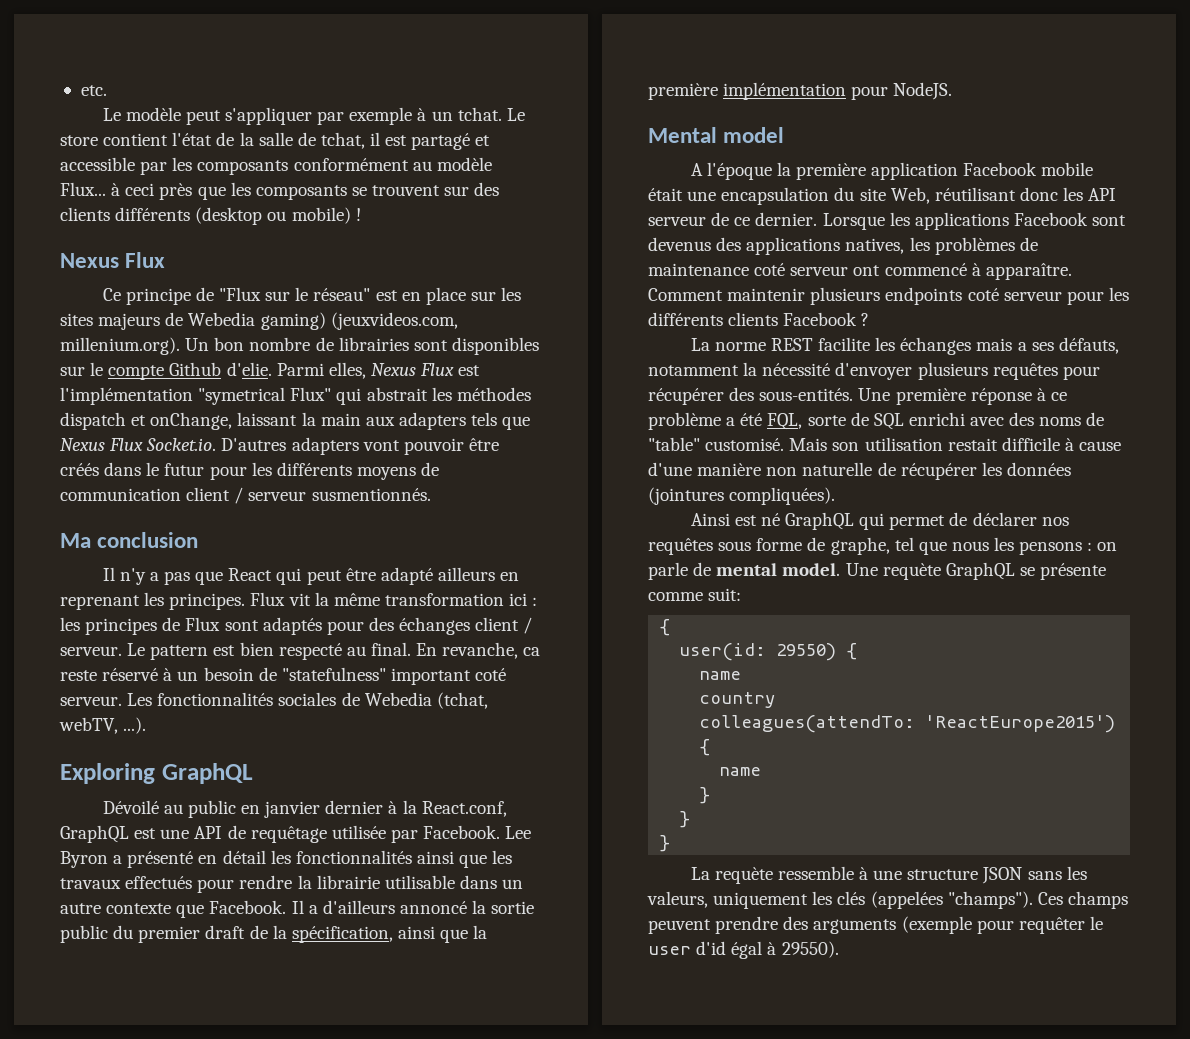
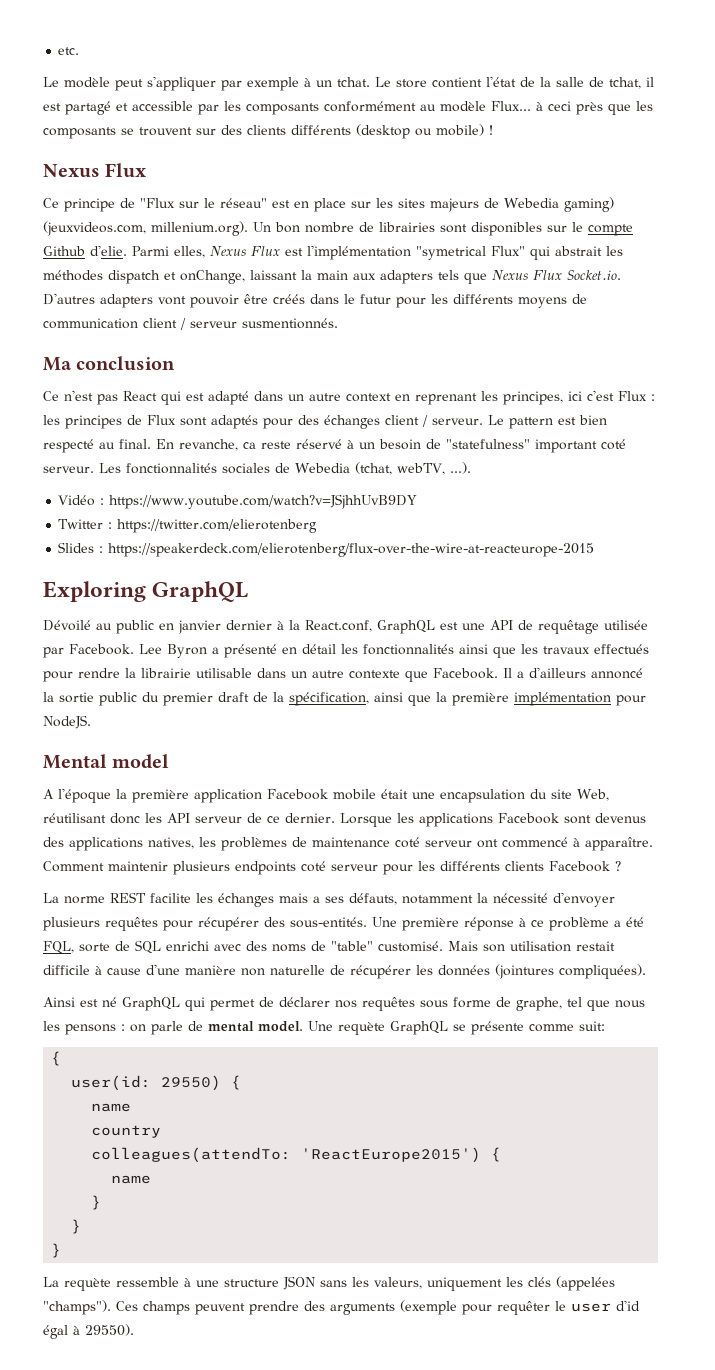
[102,567,520,585] [60,592,528,610] Il n'y a pas que React qui peut être adapté ailleurs en reprenant les principes. Flux vit la même transformation ici -> [43,390,647,405] Ce n'est pas React qui est adapté dans un autre context en reprenant les principes, ici c'est Flux
(147, 725) none -> [58,494,418,509] [58,519,318,533] [58,542,595,557] // Vidéo : https://www.youtube.com/watch?v=JSjhhUvB9DY // Twitter : https://twitter.com/elierotenberg // Slides : https://speakerdeck.com/elierotenberg/flux-over-the-wire-at-reacteurope-2015

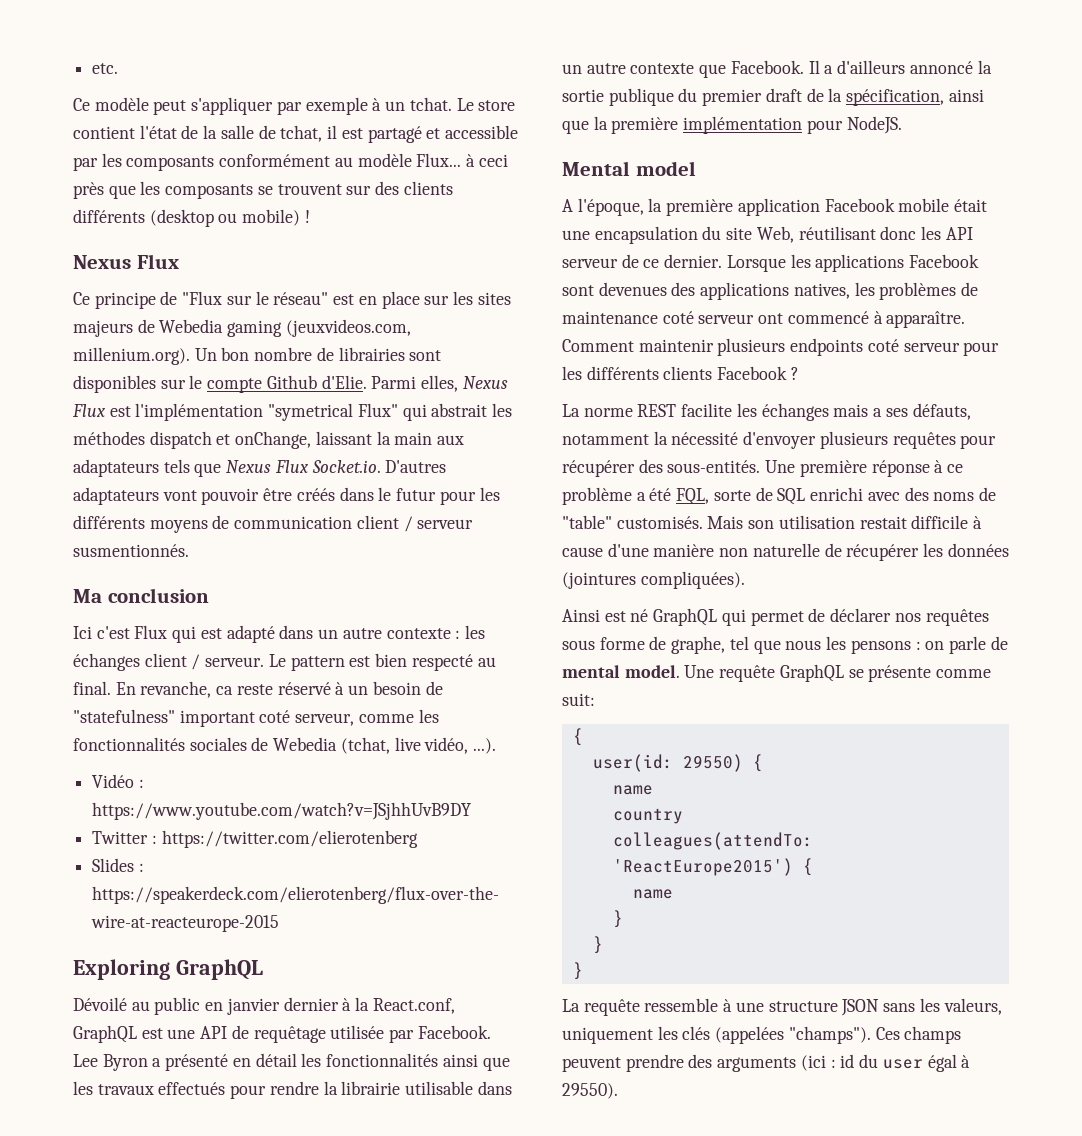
[43,77,59,87] Le -> [73,98,90,111] Ce
[564,197,614,212] gaming) -> [227,320,283,337] gaming
[90,245,127,256] d'elie. -> [321,375,367,389] d'Elie.
[380,270,433,284] adapters -> [73,459,159,477] adaptateurs
[100,294,153,308] adapters -> [73,487,159,505] adaptateurs
[43,390,157,405] Ce n'est pas React -> [73,625,168,639] Ici c'est Flux
[346,390,655,405] [43,415,319,429] context en reprenant les principes, ici c'est Flux : les principes de Flux sont adaptés pour des -> [386,625,485,639] contexte : les
[43,463,121,473] serveur. Les -> [295,709,439,726] serveur, comme les
[397,463,445,475] webTV, -> [394,737,469,754] live vidéo,
[99,692,137,706] public -> [608,88,674,106] publique
[58,788,111,803] l'époque -> [577,198,644,216] l'époque,
[595,813,646,823] devenus -> [598,282,667,296] devenues
[378,941,443,952] customisé. -> [616,516,703,529] customisés.
[338,1022,385,1035] requète -> [719,665,776,682] requête
[64,1278,111,1291] requète -> [583,999,640,1016] requête
[400,1300,640,1315] (exemple pour requêter le user d'id -> [800,1054,923,1071] (ici : id du user

